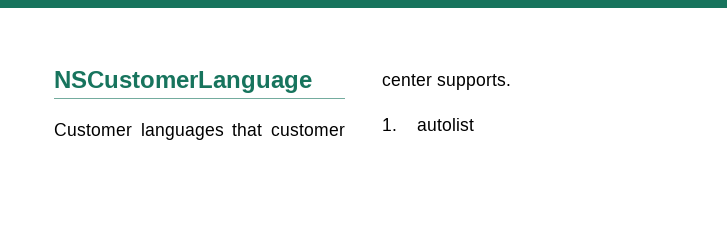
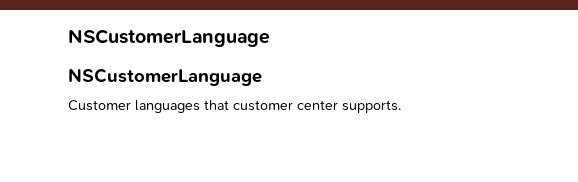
[54,71,312,93] NSCustomerLanguage -> [68,29,270,47] [68,68,262,86] NSCustomerLanguage // NSCustomerLanguage
[382,118,474,131] // 1. autolist -> (401, 106) none

